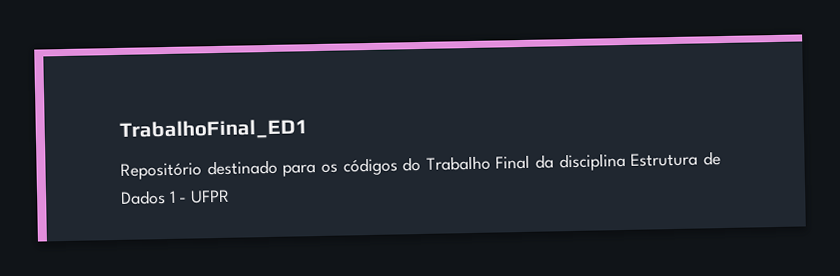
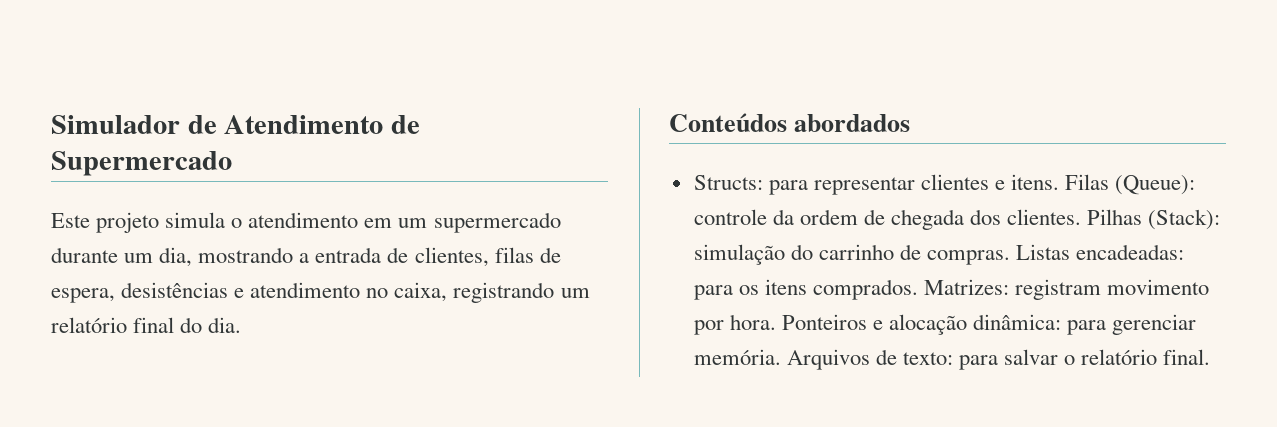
[119,118,308,141] [120,151,721,180] [120,189,231,205] TrabalhoFinal_ED1 // Repositório destinado para os códigos do Trabalho Final da disciplina Estrutura de Dados 1 - UFPR -> [51,115,421,134] [51,151,232,176] [51,212,561,233] [51,247,561,267] [51,282,590,303] [51,317,242,333] [669,113,911,132] [693,174,1196,195] [693,209,1221,230] [693,244,1185,265] [693,279,1210,300] [693,314,1197,335] [693,349,1211,370] Simulador de Atendimento de Supermercado // Este projeto simula o atendimento em um supermercado durante um dia, mostrando a entrada de clientes, filas de espera, desistências e atendimento no caixa, registrando um relatório final do dia. // Conteúdos abordados // Structs: para representar clientes e itens. Filas (Queue): controle da ordem de chegada dos clientes. Pilhas (Stack): simulação do carrinho de compras. Listas encadeadas: para os itens comprados. Matrizes: registram movimento por hora. Ponteiros e alocação dinâmica: para gerenciar memória. Arquivos de texto: para salvar o relatório final.

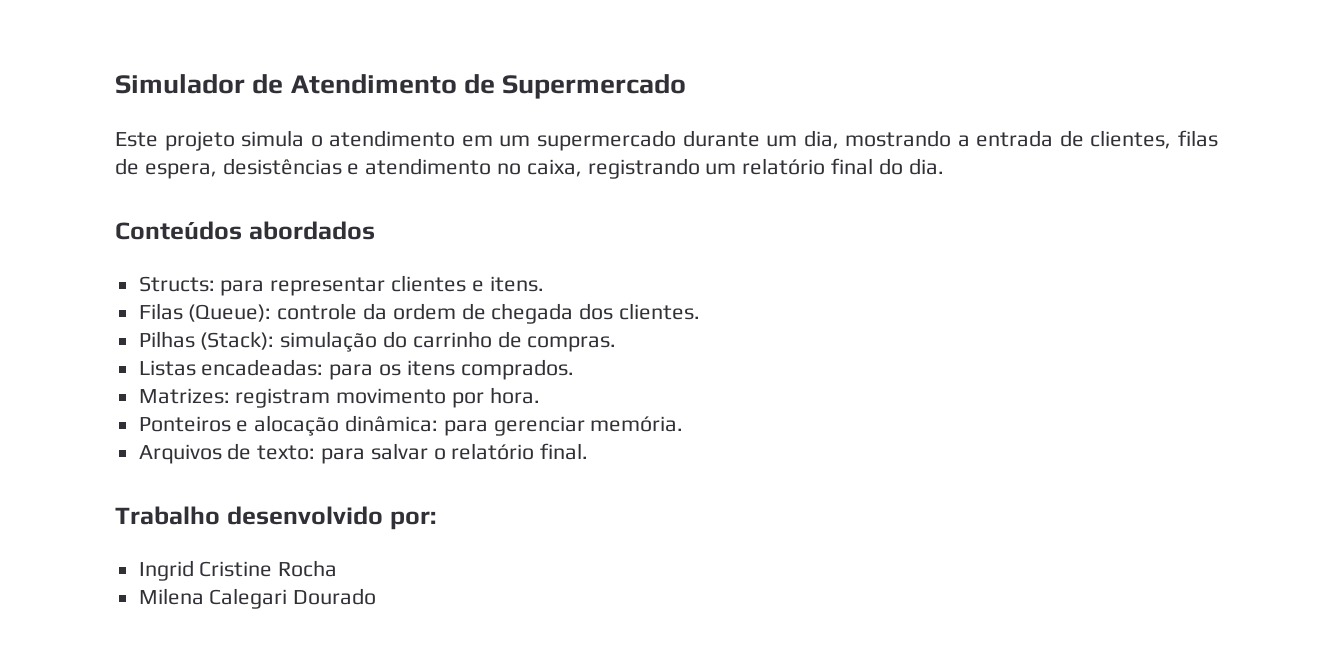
(1060, 182) none -> (544, 284) //
(1082, 217) none -> (701, 311) //
(1011, 257) none -> (617, 344) //
(918, 289) none -> (574, 369) //
(776, 322) none -> (540, 395) //
(781, 357) none -> (684, 424) //
(1211, 357) none -> [115,506,436,530] [138,560,338,581] [138,588,377,609] // Trabalho desenvolvido por: // Ingrid Cristine Rocha // Milena Calegari Dourado

